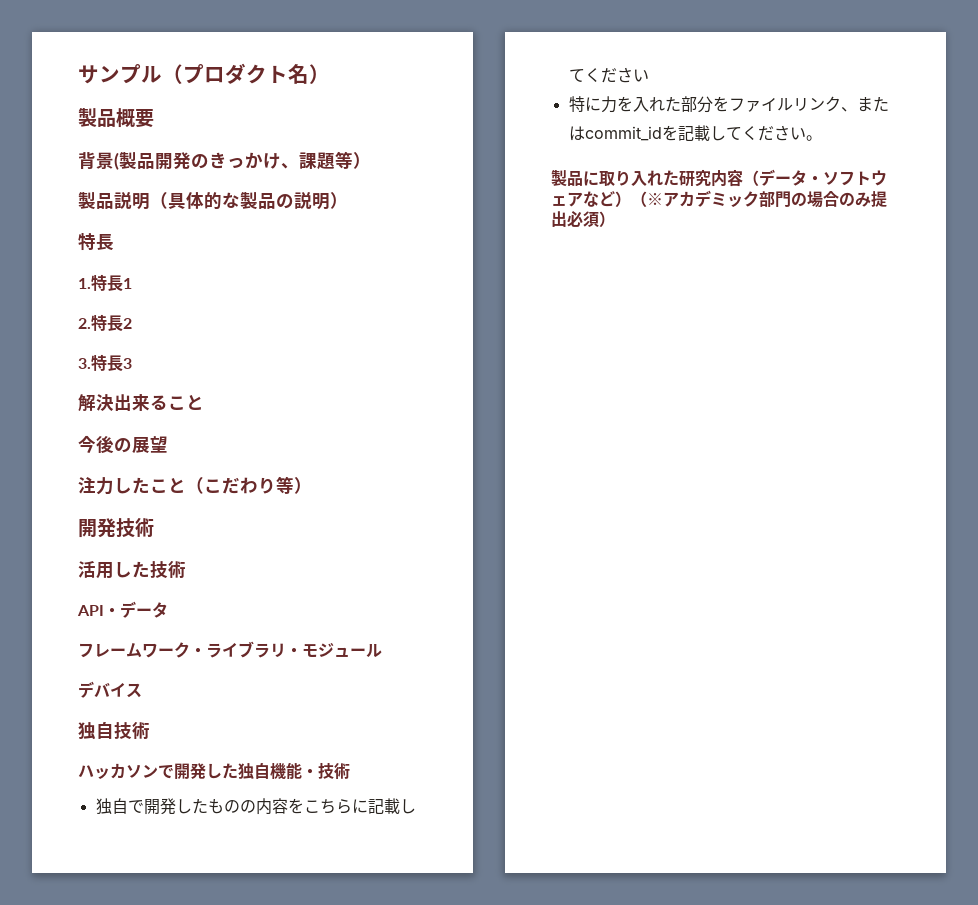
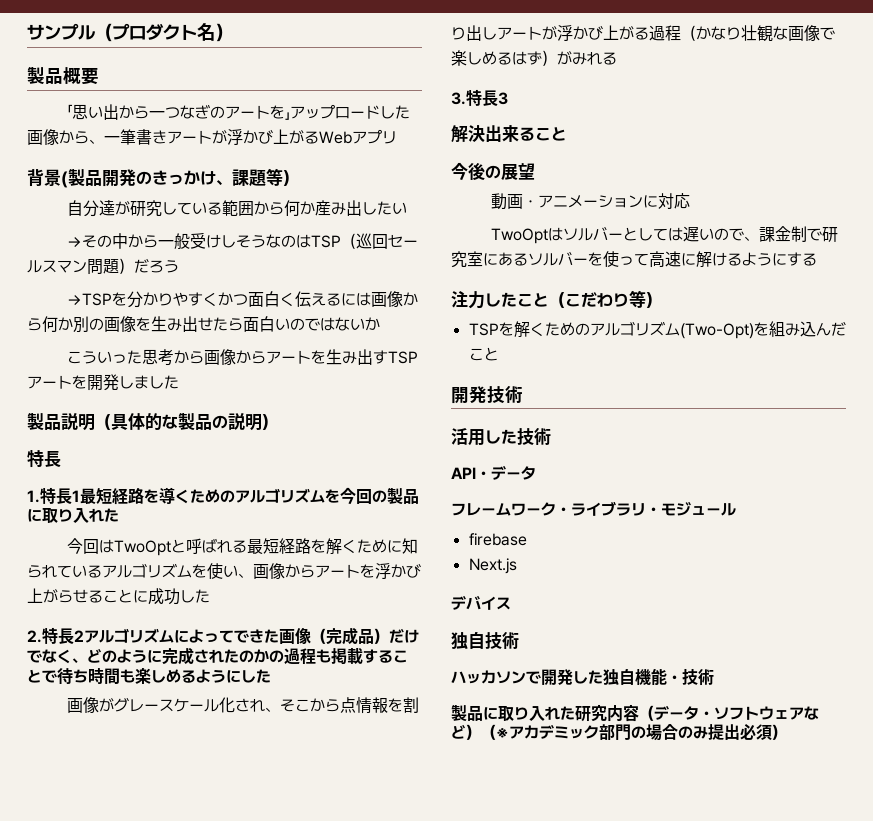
(154, 118) none -> [67,104,411,120] [27,129,397,145] // 「思い出から一つなぎのアートを」アップロードした画像から、一筆書きアートが浮かび上がるWebアプリ
(371, 160) none -> [67,200,408,217] [67,233,419,249] [27,258,179,275] [67,291,419,308] [27,316,380,333] [67,349,419,366] [27,374,179,391] // 自分達が研究している範囲から何か産み出したい // →その中から一般受けしそうなのはTSP（巡回セールスマン問題）だろう // →TSPを分かりやすくかつ面白く伝えるには画像から何か別の画像を生み出せたら面白いのではないか // こういった思考から画像からアートを生み出すTSPアートを開発しました
[78,314,132,331] // 2.特長2 -> [80,487,419,505] [27,508,119,523] [67,538,419,556] [27,563,421,579] [27,588,210,605] [27,627,419,645] [27,647,408,665] [27,667,271,684] [67,697,420,714] [451,25,835,41] [451,50,617,66] 最短経路を導くためのアルゴリズムを今回の製品に取り入れた // 今回はTwoOptと呼ばれる最短経路を解くために知られているアルゴリズムを使い、画像からアートを浮かび上がらせることに成功した // 2.特長2アルゴリズムによってできた画像（完成品）だけでなく、どのように完成されたのかの過程も掲載することで待ち時間も楽しめるようにした // 画像がグレースケール化され、そこから点情報を割り出しアートが浮かび上がる過程（かなり壮観な画像で楽しめるはず）がみれる
(168, 444) none -> [491,193,691,210] [491,226,839,244] [451,251,817,268] // 動画・アニメーションに対応 // TwoOptはソルバーとしては遅いので、課金制で研究室にあるソルバーを使って高速に解けるようにする
(312, 485) none -> [468,321,846,339] [468,347,499,361] // TSPを解くためのアルゴリズム(Two-Opt)を組み込んだこと
(382, 650) none -> [468,533,527,546] [468,558,517,574] // firebase // Next.js
[95,798,416,815] [568,67,649,83] [568,96,889,113] [568,125,822,141] // 独自で開発したものの内容をこちらに記載してください // 特に力を入れた部分をファイルリンク、またはcommit_idを記載してください。 -> (714, 677) none

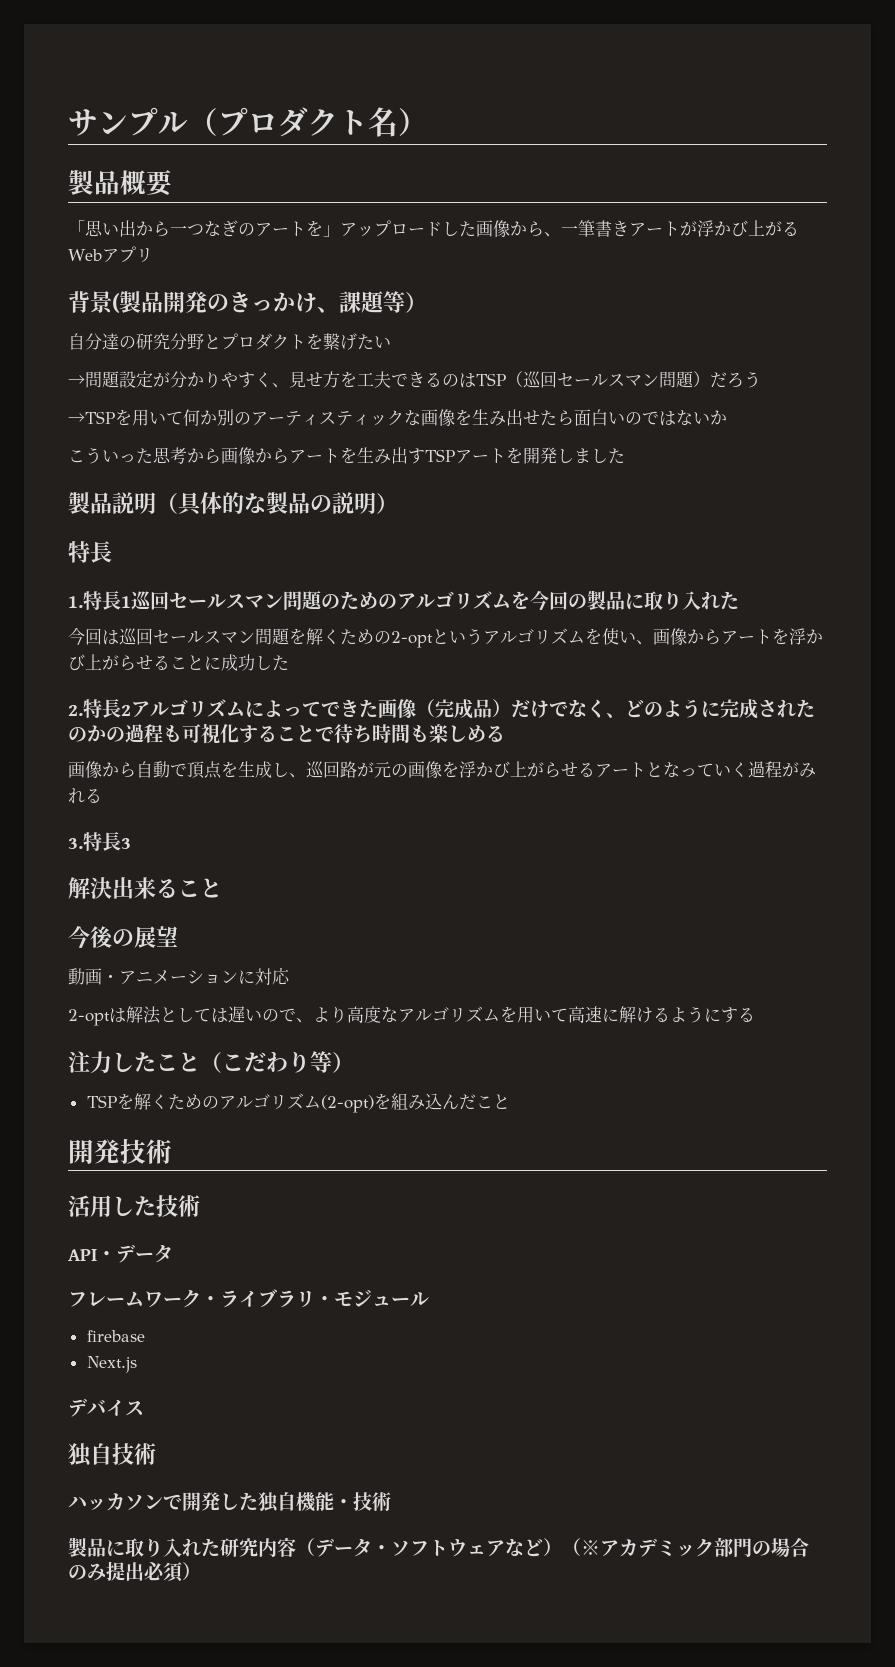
[115,200,408,217] [67,233,282,249] が研究している範囲から何か産み出したい // →その中から一般受けしそうな -> [119,333,391,350] [68,371,442,388] の研究分野とプロダクトを繋げたい // →問題設定が分かりやすく、見せ方を工夫できる
[127,291,419,308] [27,316,104,333] 分かりやすくかつ面白く伝えるには画像から何か別の -> [132,409,421,426] 用いて何か別のアーティスティックな
[80,487,190,505] 最短経路を導く -> [131,591,340,610] 巡回セールスマン問題の
[114,538,419,556] [27,565,102,578] TwoOptと呼ばれる最短経路を解くために知られている -> [119,628,483,648] 巡回セールスマン問題を解くための2-optという
[331,647,363,665] 掲載 -> [182,723,239,744] 可視化
[196,669,271,683] [67,697,420,714] [451,25,835,41] [451,50,557,66] ようにした // 画像がグレースケール化され、そこから点情報を割り出しアートが浮かび上がる過程（かなり壮観な画像で楽しめるはず） -> [68,761,782,779] // 画像から自動で頂点を生成し、巡回路が元の画像を浮かび上がらせるアートとなっていく過程
[491,226,624,244] TwoOptはソルバー -> [68,1006,161,1026] 2-optは解法
[759,226,839,242] [451,251,634,268] 課金制で研究室にあるソルバーを使っ -> [313,1006,551,1023] より高度なアルゴリズムを用い
[679,323,754,339] (Two-Opt) -> [320,1095,374,1113] (2-opt)

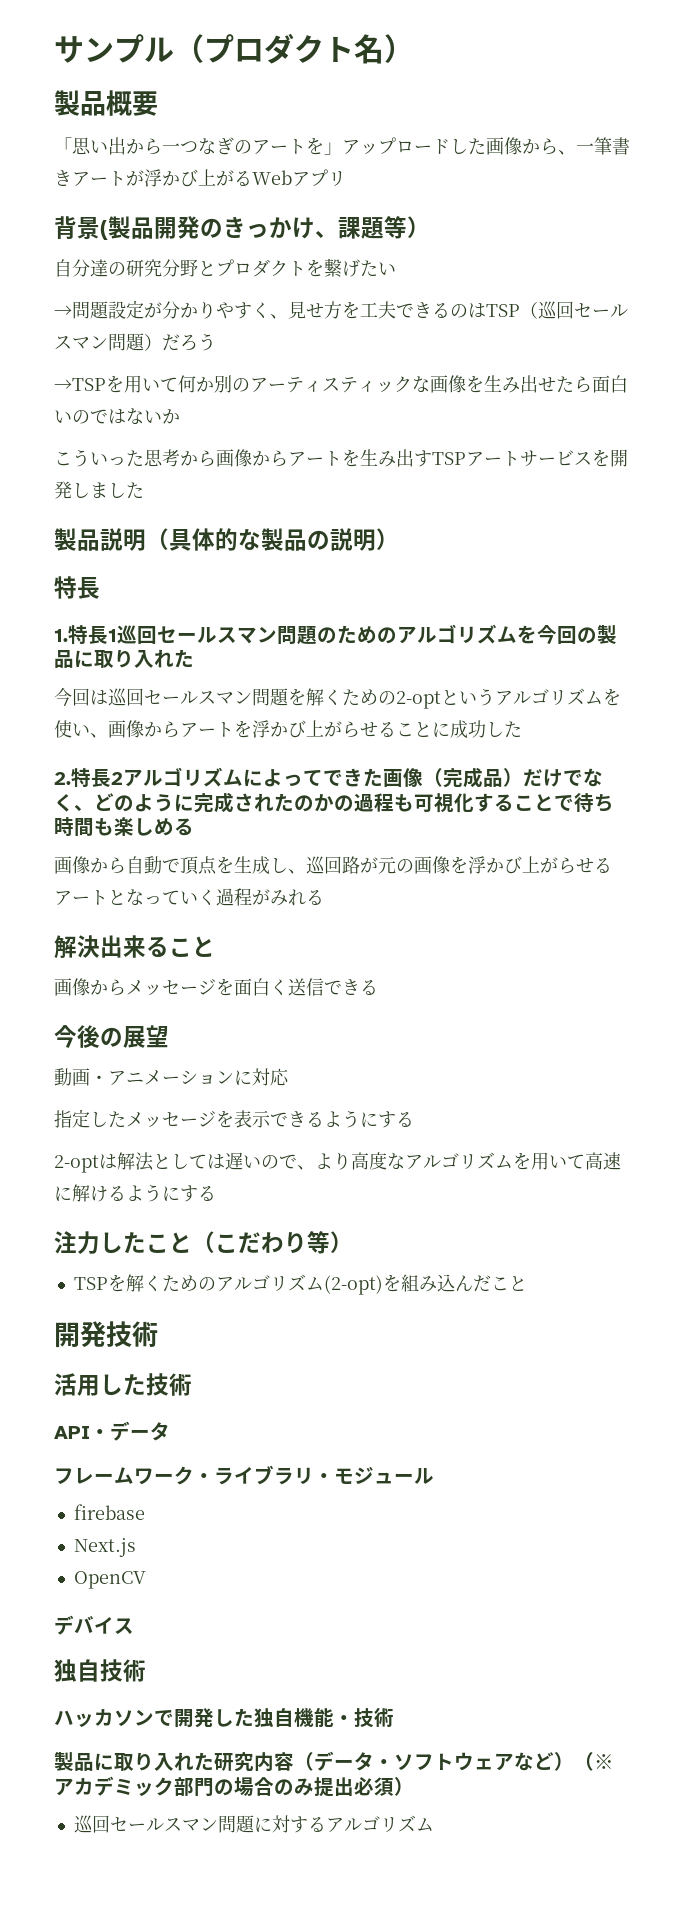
(506, 456) none -> [520,450,592,467] サービス
[68,832,131,851] // 3.特長3 -> (324, 897) none
(222, 888) none -> [54,978,378,996] // 画像からメッセージを面白く送信できる
(290, 976) none -> [54,1109,414,1128] // 指定したメッセージを表示できるようにする
(137, 1364) none -> [73,1571,146,1589] // OpenCV
(201, 1571) none -> [73,1815,434,1833] // 巡回セールスマン問題に対するアルゴリズム

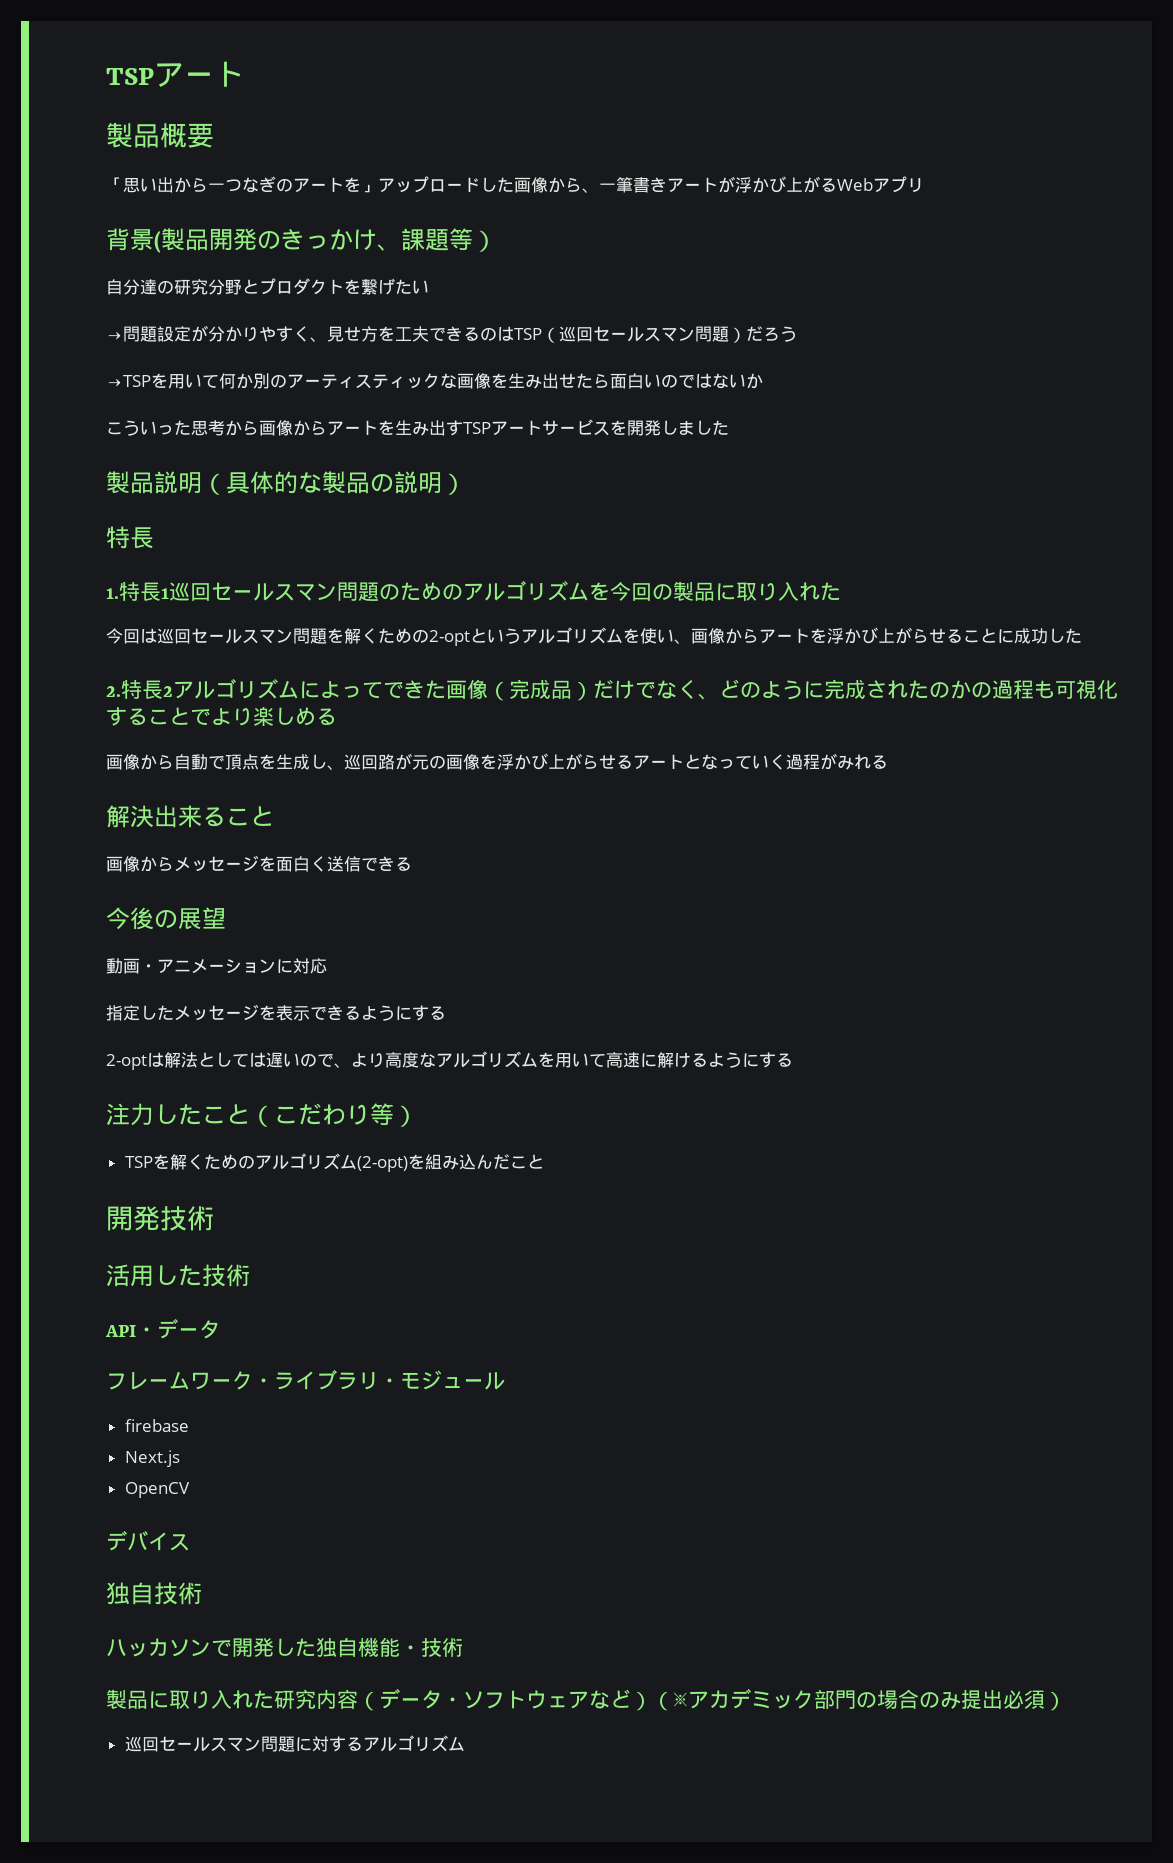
[54,33,414,64] サンプル（プロダクト名） -> [106,61,244,87] TSPアート
[574,793,614,812] [54,817,114,836] 待ち時間も -> [211,708,253,726] より

